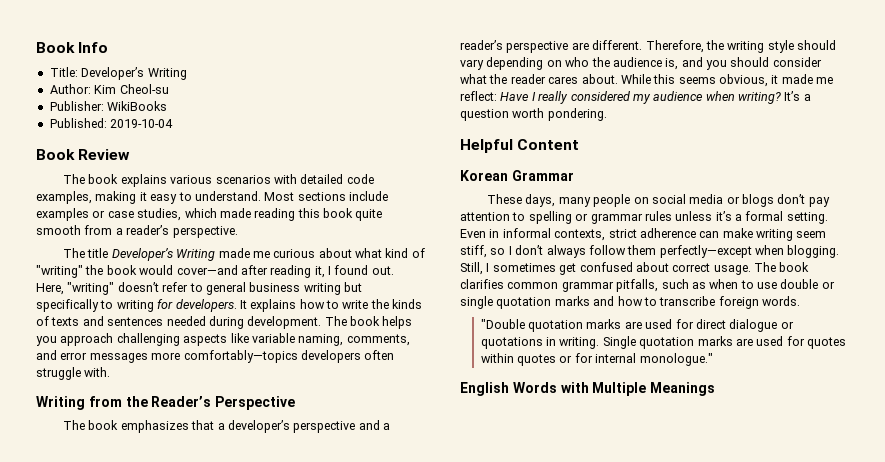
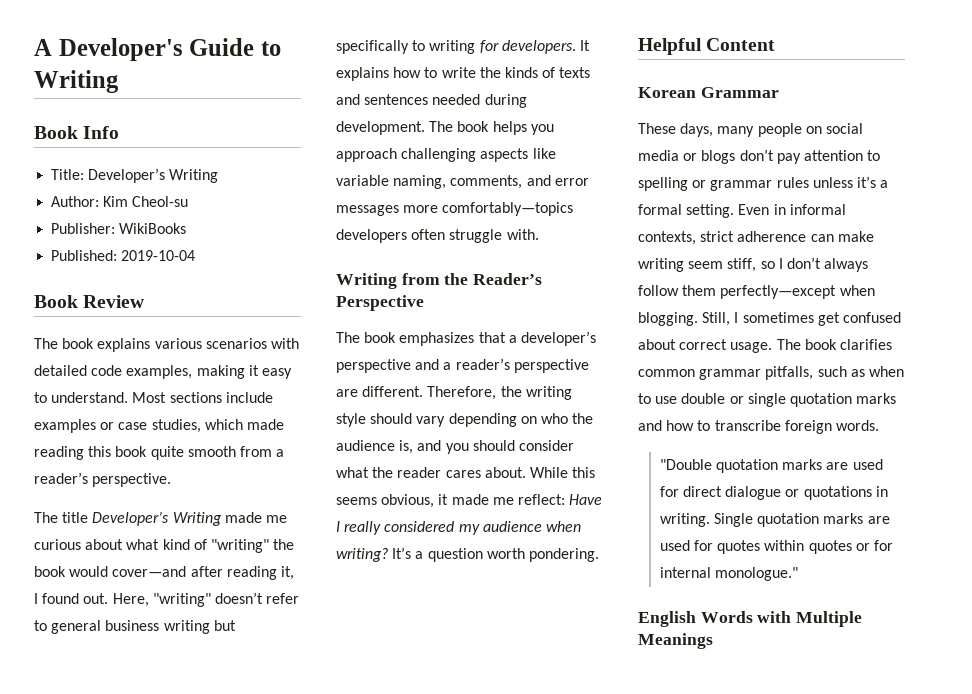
(36, 47) none -> [34,38,281,61] [34,70,119,93] A Developer's Guide to Writing //

